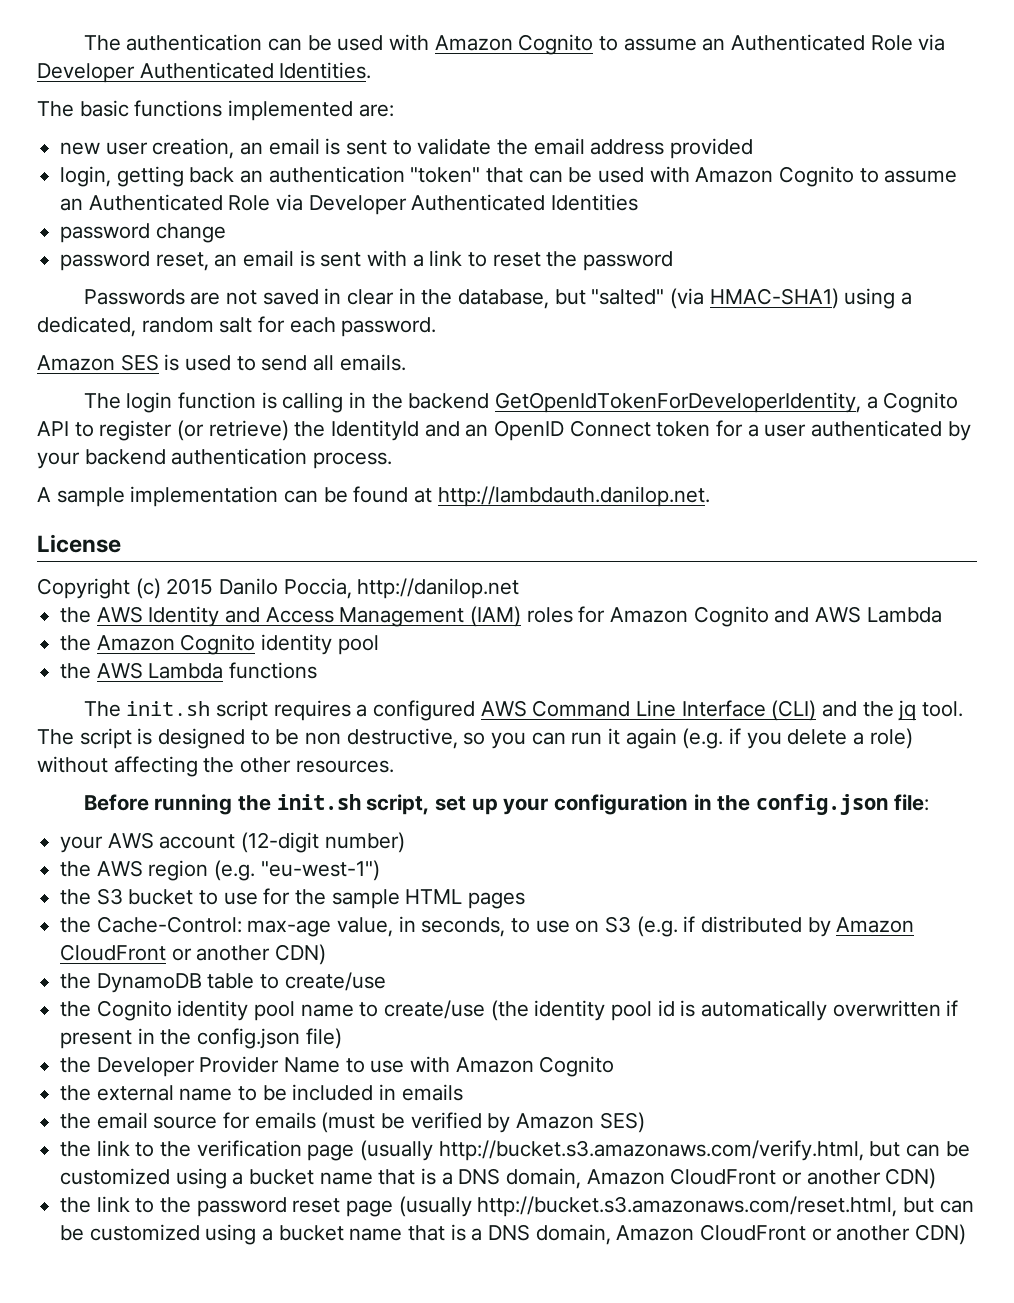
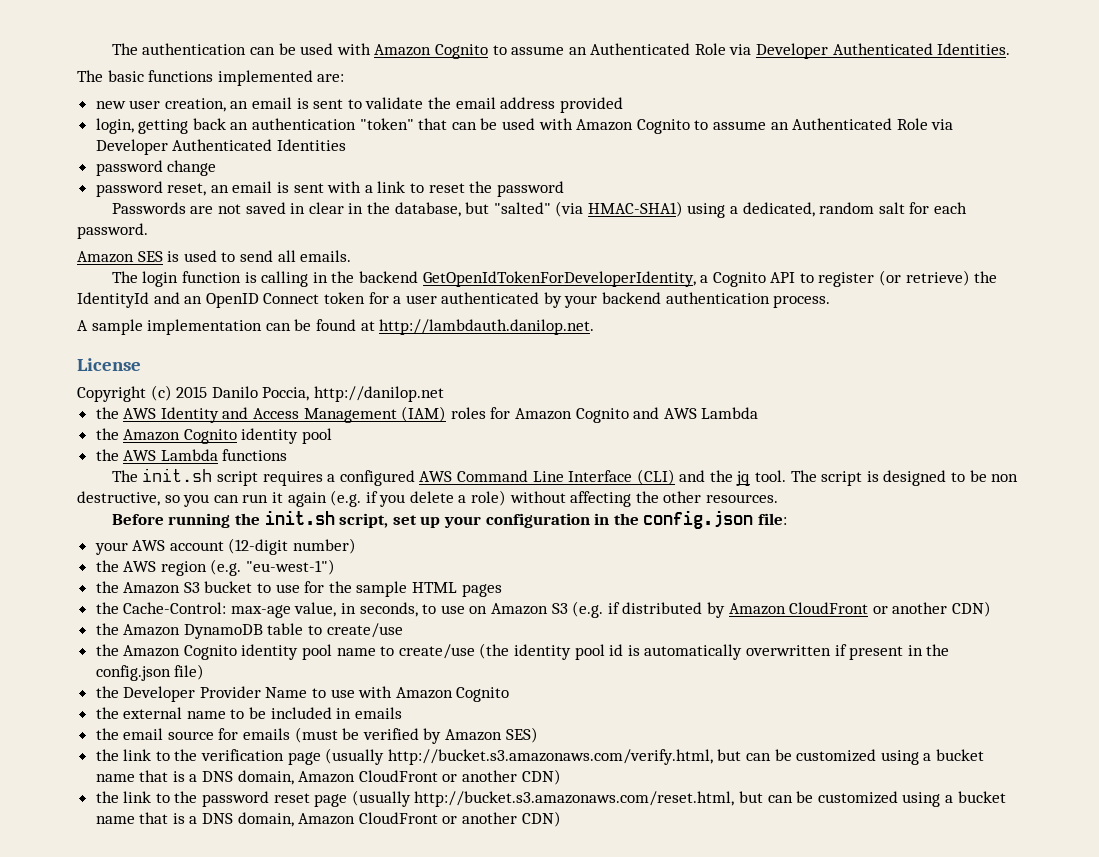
(92, 897) none -> [123,582,181,594] Amazon
(600, 926) none -> [491,603,549,615] Amazon
(92, 981) none -> [123,624,181,636] Amazon
(92, 1009) none -> [123,645,181,657] Amazon

